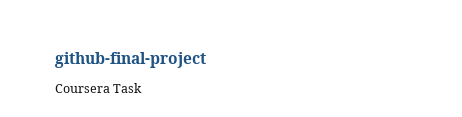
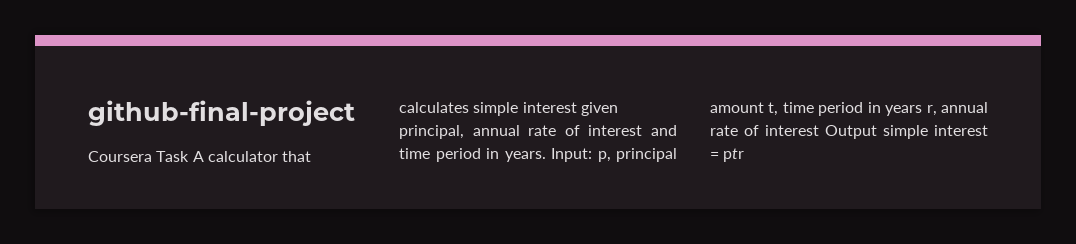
(143, 88) none -> [192,151,312,162] [399,102,618,116] [399,125,677,139] [399,148,677,162] [710,102,988,116] [710,125,988,139] [710,148,745,162] A calculator that calculates simple interest given principal, annual rate of interest and time period in years. Input: p, principal amount t, time period in years r, annual rate of interest Output simple interest = ptr

